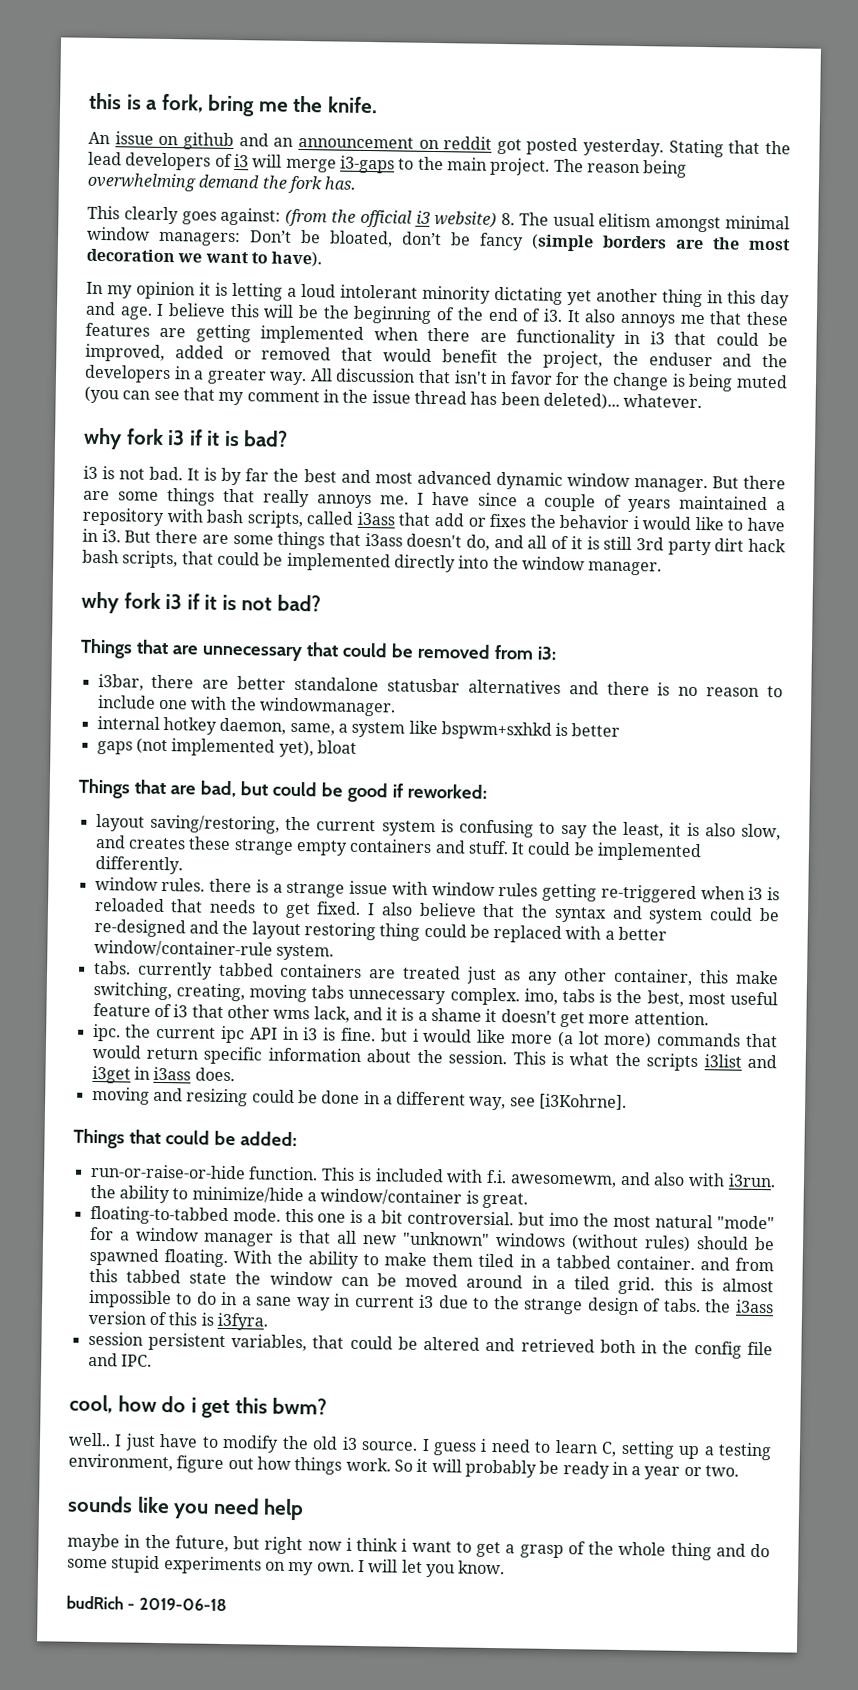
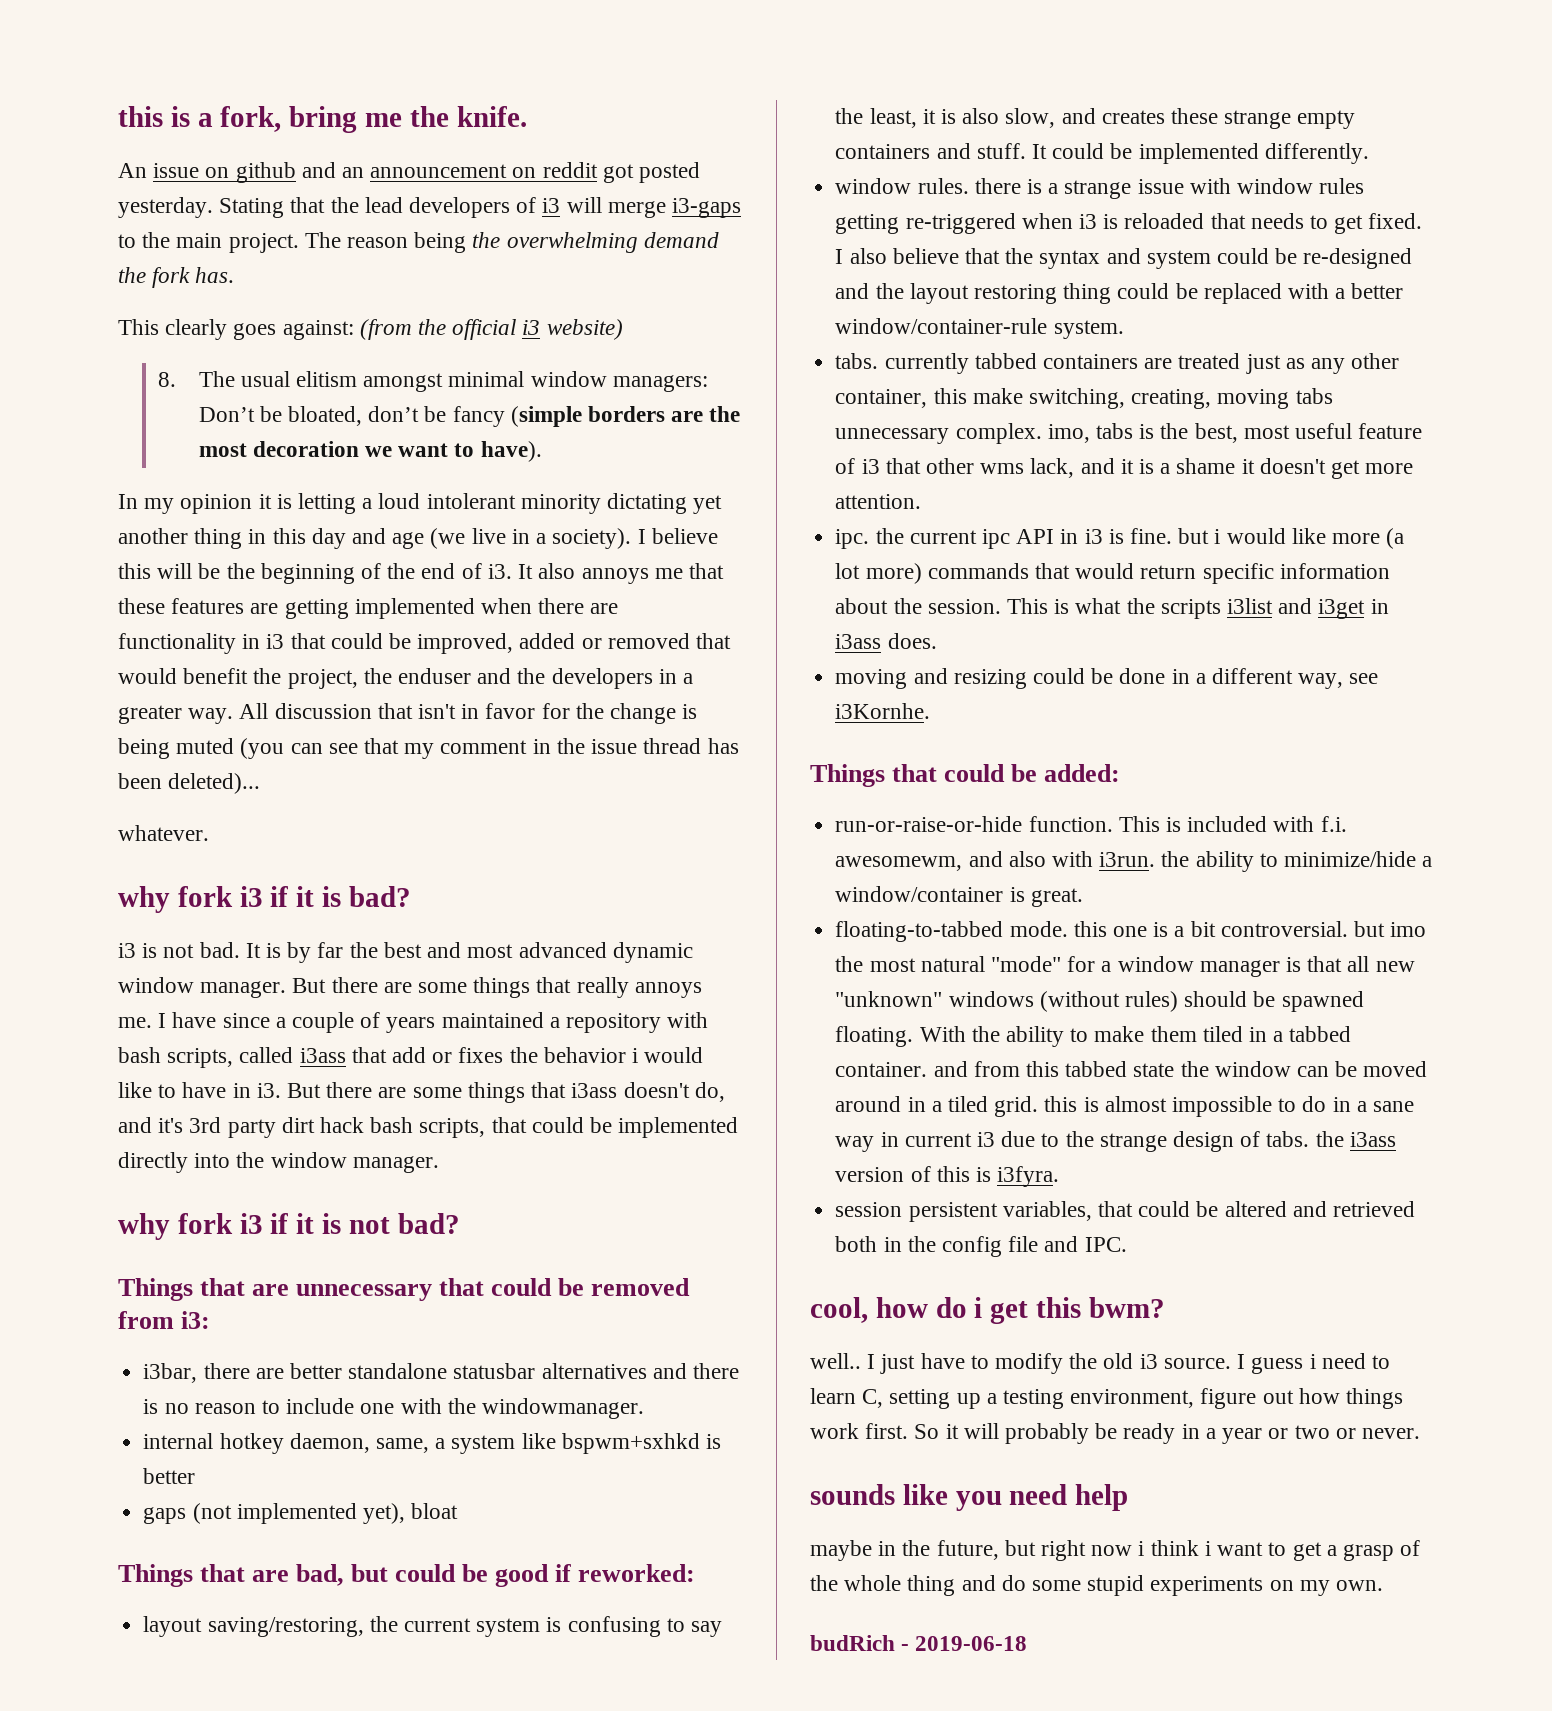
(688, 169) none -> [472,232,501,248] the
(498, 219) none -> (623, 329) //
[119,306,153,320] age. -> [392,528,632,549] age (we live in a society).
(620, 401) none -> (261, 783) //
[527,535,633,551] all of it is still -> [158,1118,184,1133] it's
[539,1093,628,1111] [i3Kohrne]. -> [835,703,931,719] i3Kornhe.
[345,1457,391,1472] work. -> [810,1423,909,1439] work first.
[705,1465,740,1477] two. -> [1294,1425,1420,1439] two or never.
[357,1559,506,1578] I will let you know. -> (1384, 1585) none

